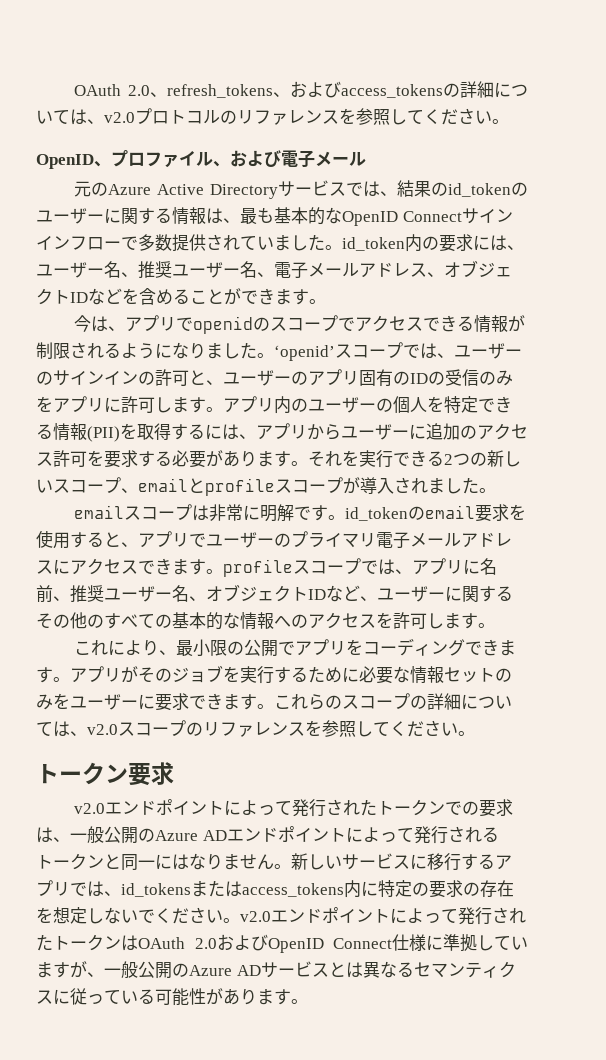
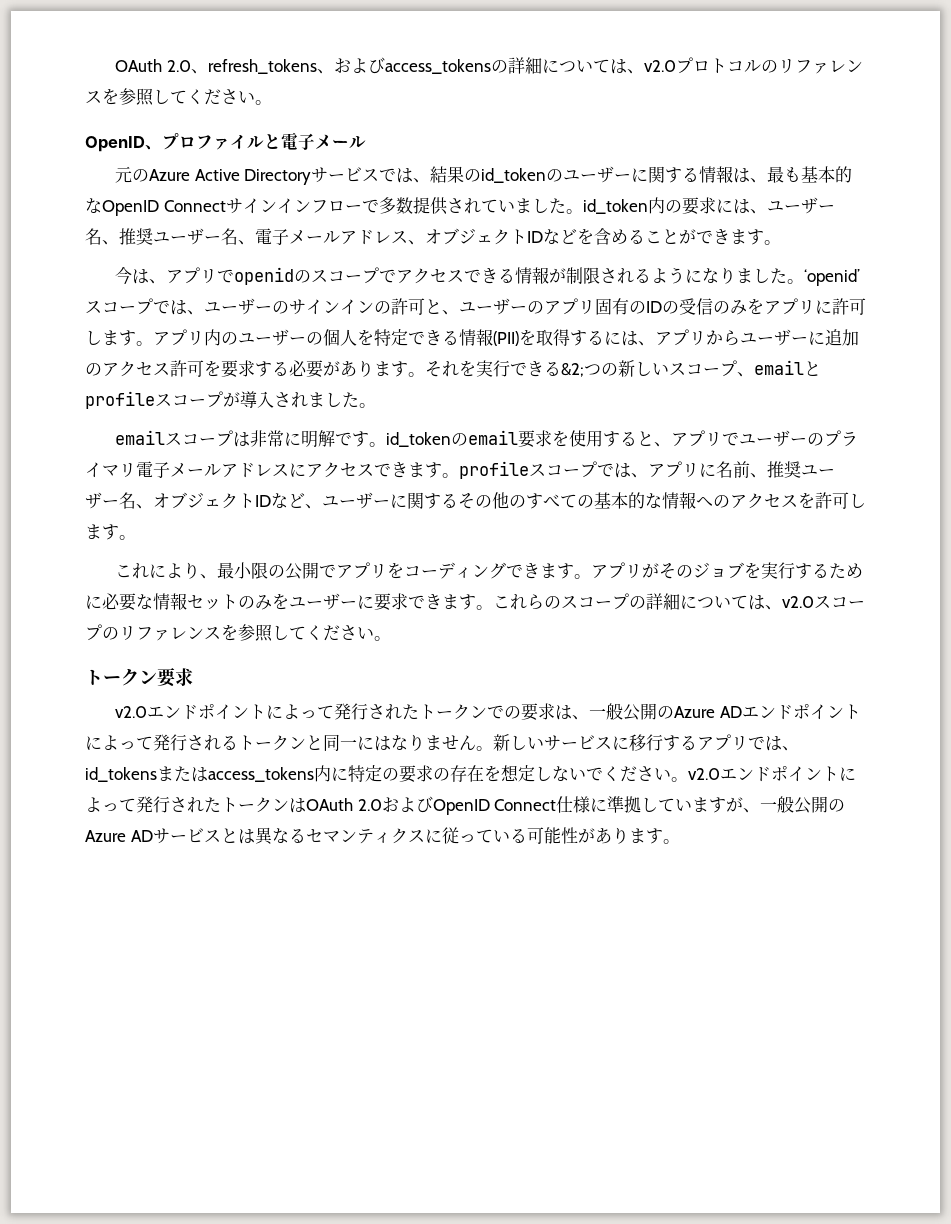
[213,150,281,167] 、および -> [264,134,281,149] と
[444,454,453,465] 2 -> [561,363,584,377] &2;

